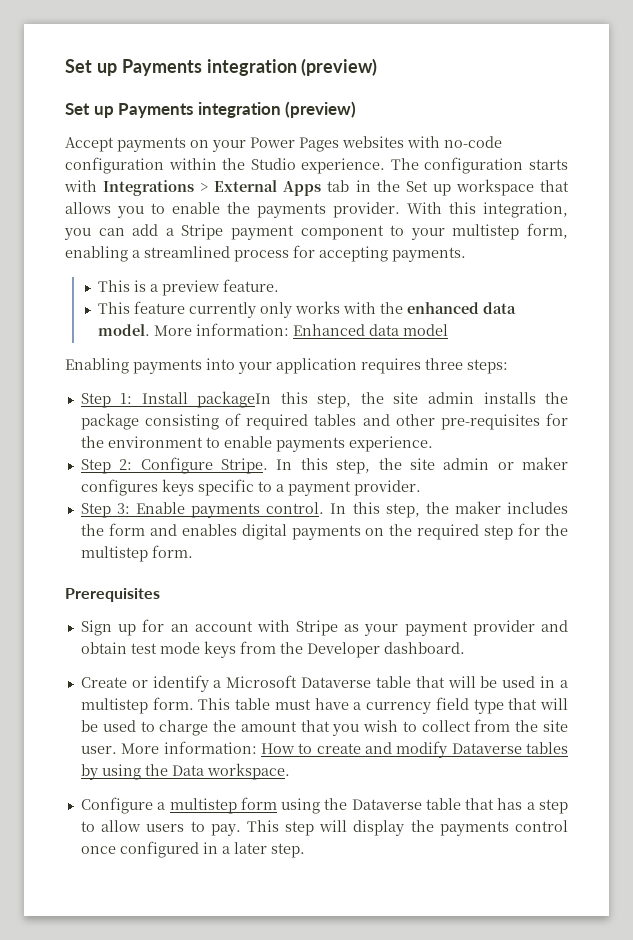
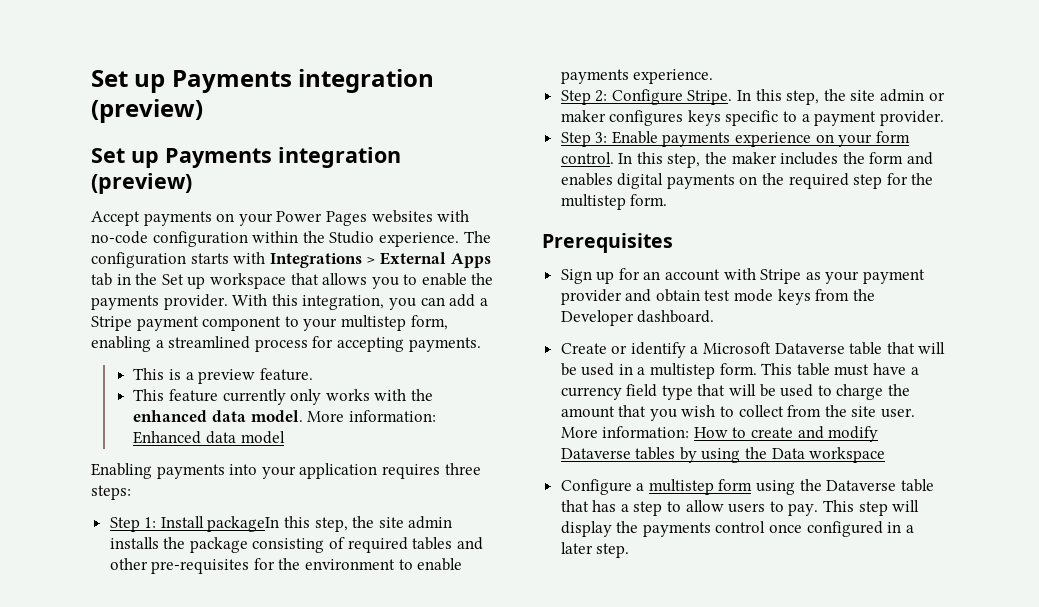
(261, 510) none -> [735,131,910,147] experience on your form
[206,763,290,780] workspace. -> [809,447,886,463] workspace

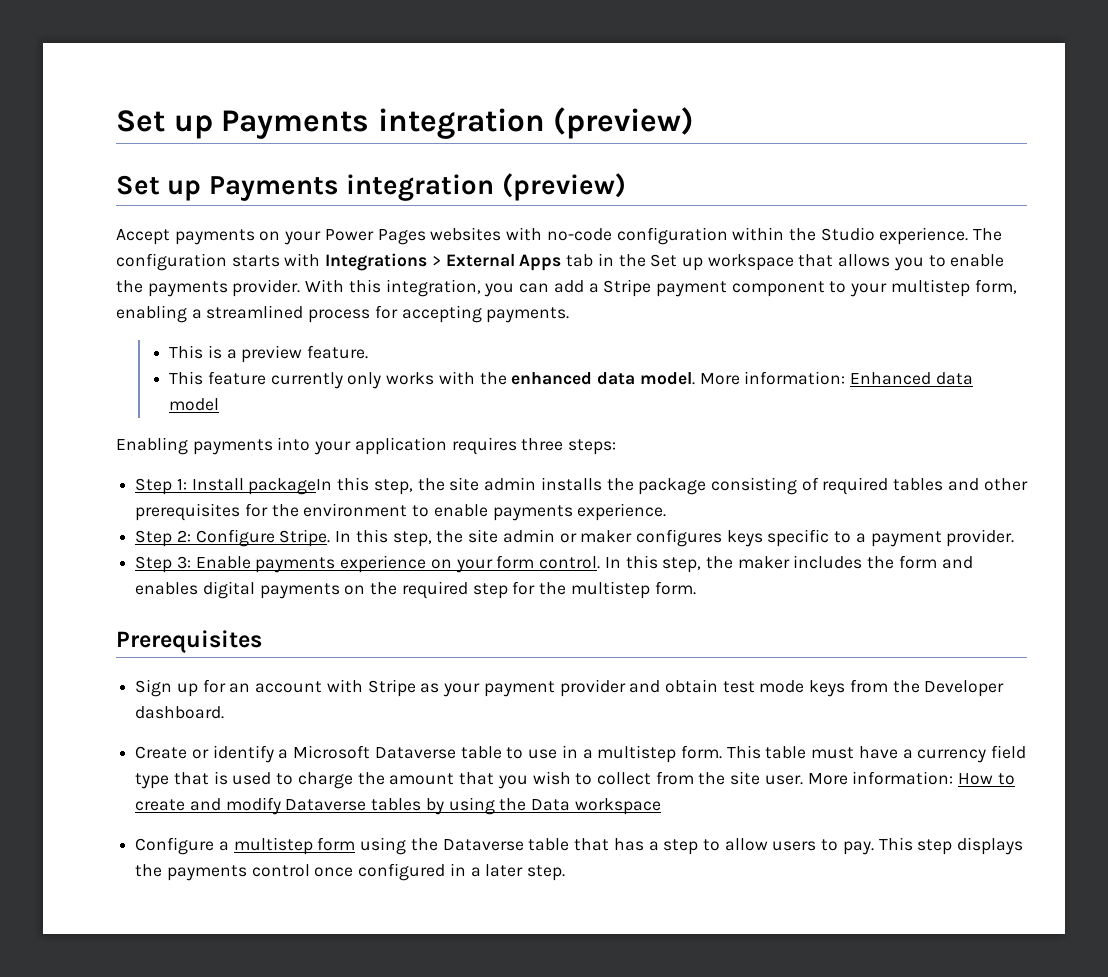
[151,559,250,574] pre-requisites -> [135,503,241,521] prerequisites
[886,342,946,354] [560,363,615,376] that will be used -> [506,747,558,759] to use
[729,384,776,397] will be -> [213,771,228,785] is
[892,500,920,512] [560,521,612,537] will display -> [957,837,1024,855] displays

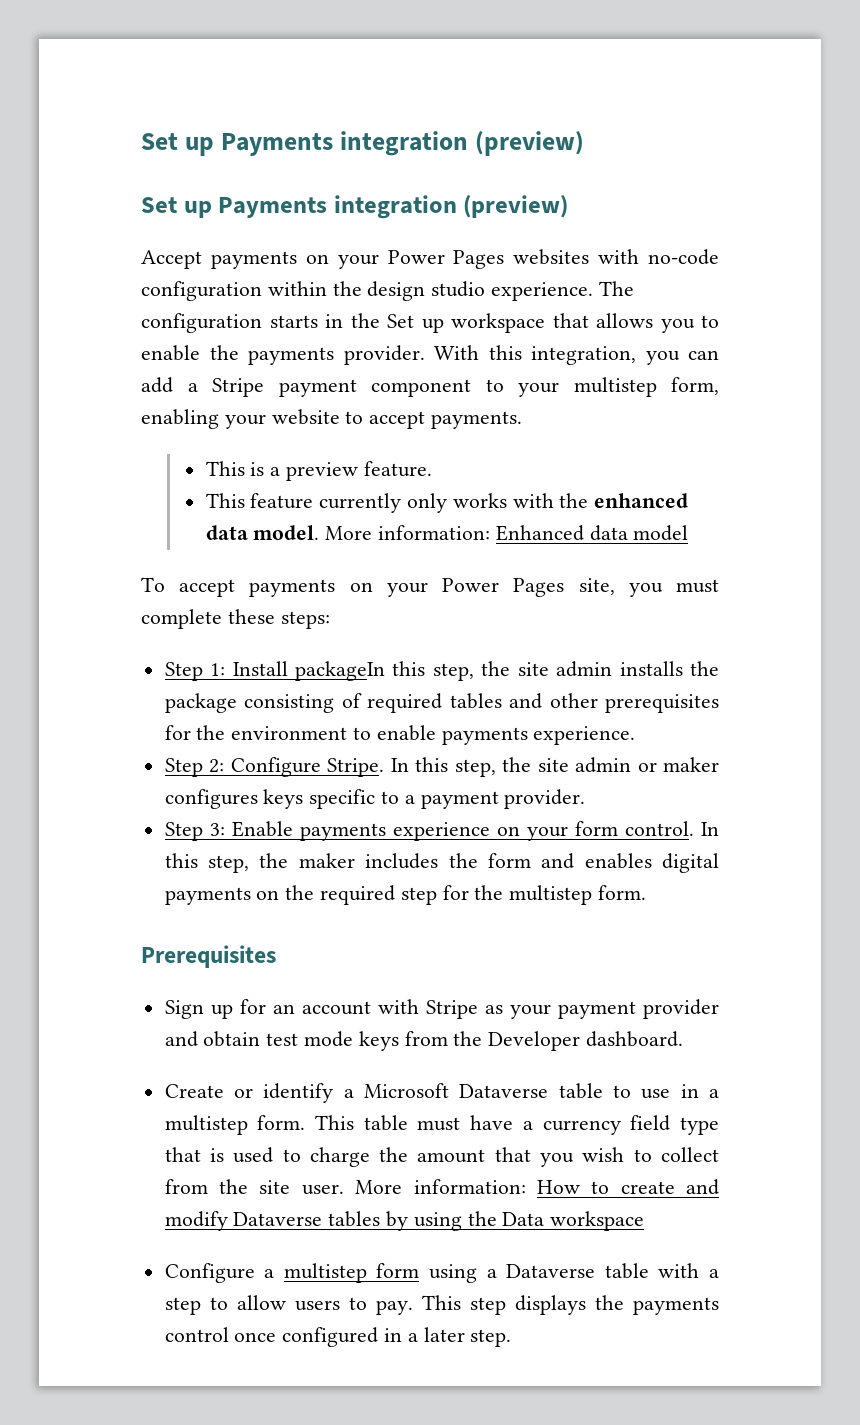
[820,227,875,241] Studio -> [367,281,486,301] design studio
[284,253,594,271] with Integrations > External Apps tab -> (318, 321) none
[191,305,482,323] a streamlined process for accepting -> [224,409,426,429] your website to accept
[116,437,564,455] Enabling payments into your application requires three -> [141,577,719,597] [141,609,275,629] To accept payments on your Power Pages site, you must complete these
[410,838,644,851] the Dataverse table that has -> [486,1263,700,1279] a Dataverse table with

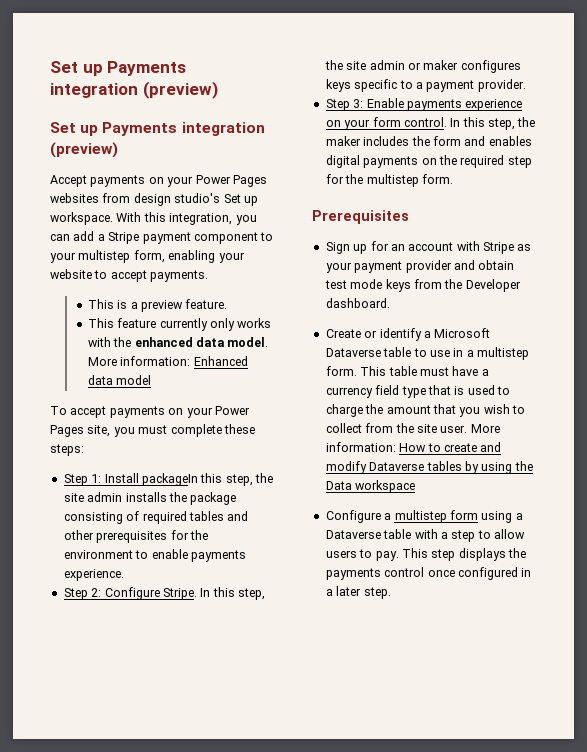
[598,249,719,265] [141,281,634,301] [141,313,719,333] [141,345,425,365] with no-code configuration within the design studio experience. The configuration starts in the Set up workspace that allows you to enable the payments provider. -> [102,193,258,206] [50,212,113,225] from design studio's Set up workspace.

